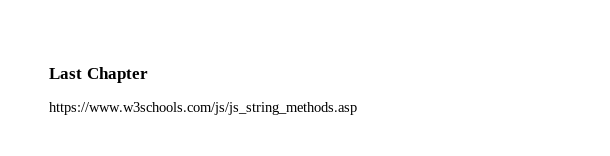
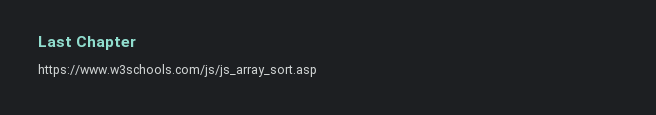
[49,102,357,115] https://www.w3schools.com/js/js_string_methods.asp -> [38,64,317,77] https://www.w3schools.com/js/js_array_sort.asp

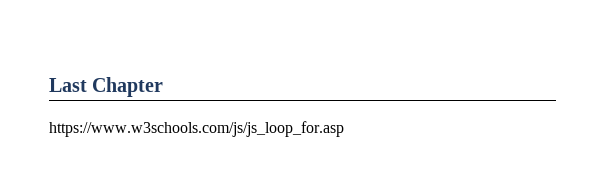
[38,64,317,77] https://www.w3schools.com/js/js_array_sort.asp -> [49,121,344,137] https://www.w3schools.com/js/js_loop_for.asp

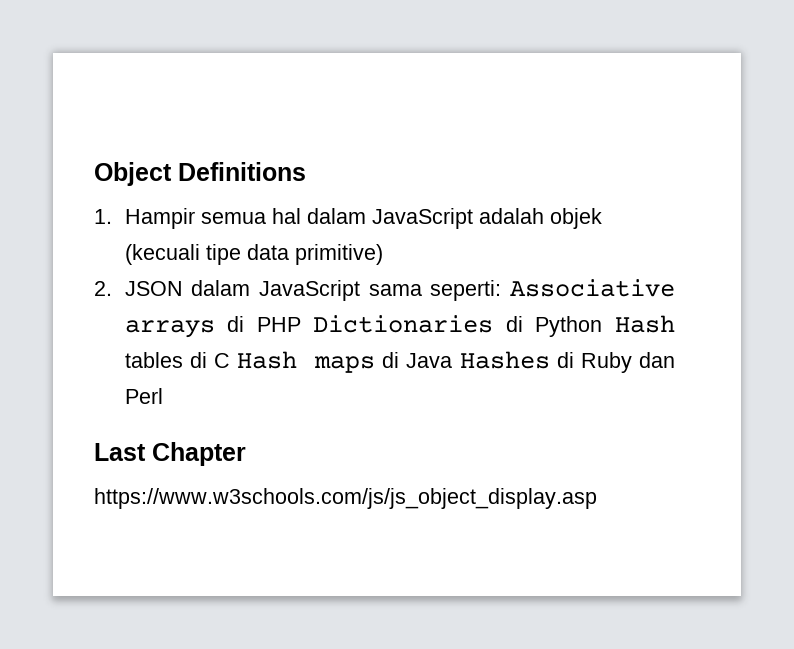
(49, 85) none -> [94,162,306,186] [94,208,602,229] [124,244,383,265] [94,279,675,301] [124,315,675,338] [124,351,676,373] [124,388,163,404] Object Definitions // 1. Hampir semua hal dalam JavaScript adalah objek (kecuali tipe data primitive) // 2. JSON dalam JavaScript sama seperti: Associative arrays di PHP Dictionaries di Python Hash tables di C Hash maps di Java Hashes di Ruby dan Perl //
[49,121,344,137] https://www.w3schools.com/js/js_loop_for.asp -> [94,488,597,509] https://www.w3schools.com/js/js_object_display.asp

